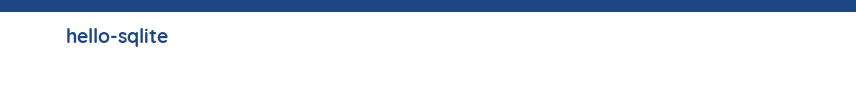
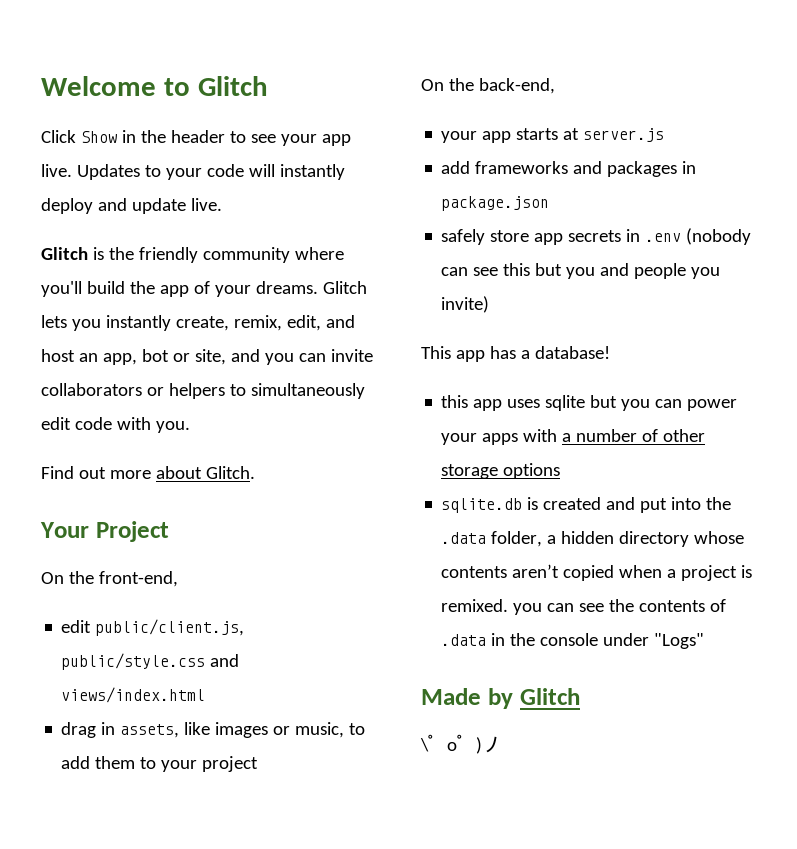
[66,28,168,47] hello-sqlite -> [41,76,268,96] [41,130,351,146] [41,164,345,180] [41,198,222,214] [41,247,344,263] [41,281,367,297] [41,315,355,331] [41,349,373,365] [41,383,365,399] [41,417,190,433] [41,466,255,479] [40,521,169,542] [41,571,178,587] [61,619,245,636] [61,653,240,670] [61,687,206,703] [61,722,366,738] [61,756,259,772] [421,78,555,94] [441,128,665,143] [441,161,697,177] [441,196,550,211] [441,228,752,245] [441,263,721,279] [441,296,490,313] [421,346,610,362] [441,395,738,411] [441,429,706,445] [441,463,561,479] [441,497,732,513] [441,531,745,547] [441,564,753,581] [441,599,727,615] [441,633,705,649] [421,688,580,709] [420,734,501,754] Welcome to Glitch // Click Show in the header to see your app live. Updates to your code will instantly deploy and update live. // Glitch is the friendly community where you'll build the app of your dreams. Glitch lets you instantly create, remix, edit, and host an app, bot or site, and you can invite collaborators or helpers to simultaneously edit code with you. // Find out more about Glitch. // Your Project // On the front-end, // edit public/client.js, public/style.css and views/index.html // drag in assets, like images or music, to add them to your project // On the back-end, // your app starts at server.js // add frameworks and packages in package.json // safely store app secrets in .env (nobody can see this but you and people you invite) // This app has a database! // this app uses sqlite but you can power your apps with a number of other storage options // sqlite.db is created and put into the .data folder, a hidden directory whose contents aren’t copied when a project is remixed. you can see the contents of .data in the console under "Logs" // Made by Glitch // \゜o゜)ノ

